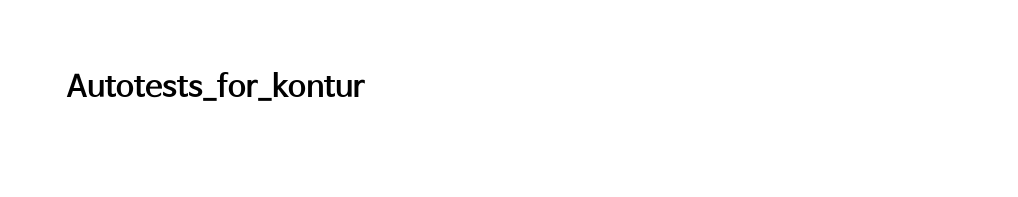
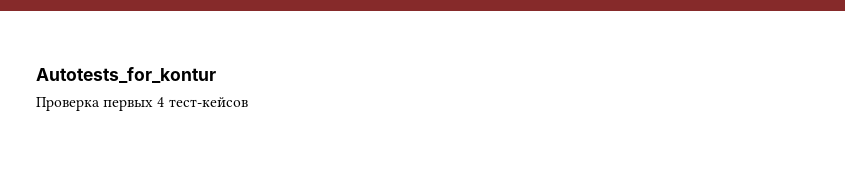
(365, 86) none -> [36,97,248,111] // Проверка первых 4 тест-кейсов

